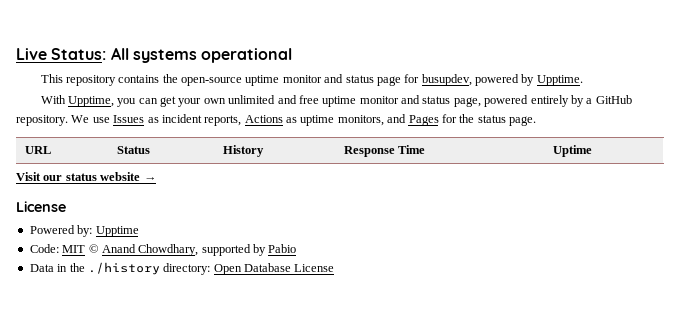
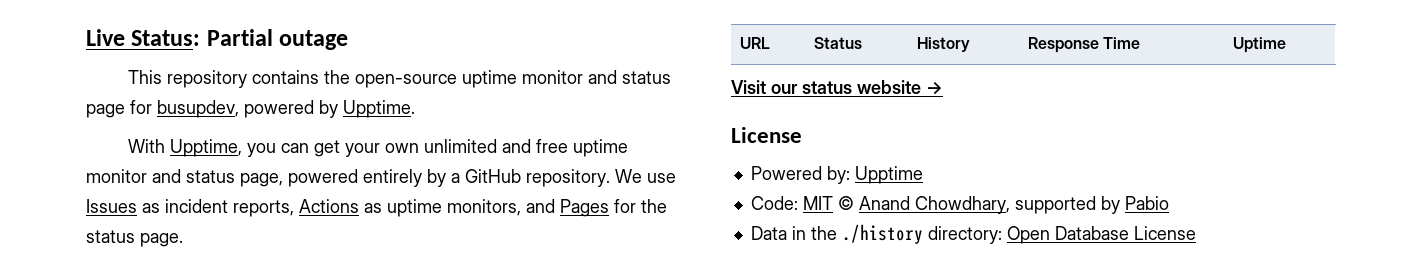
[110,47,293,63] All systems operational -> [206,29,349,50] Partial outage

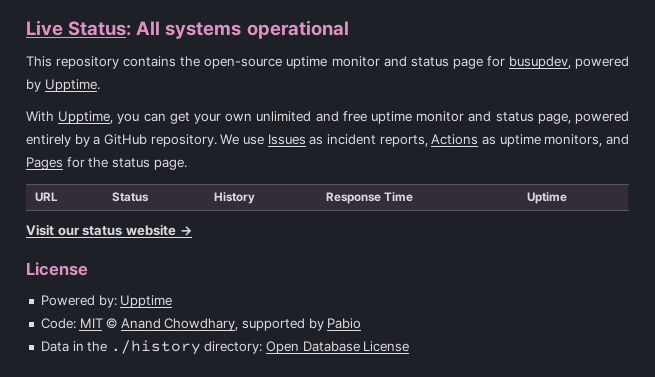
[206,29,349,50] Partial outage -> [136,20,349,39] All systems operational

